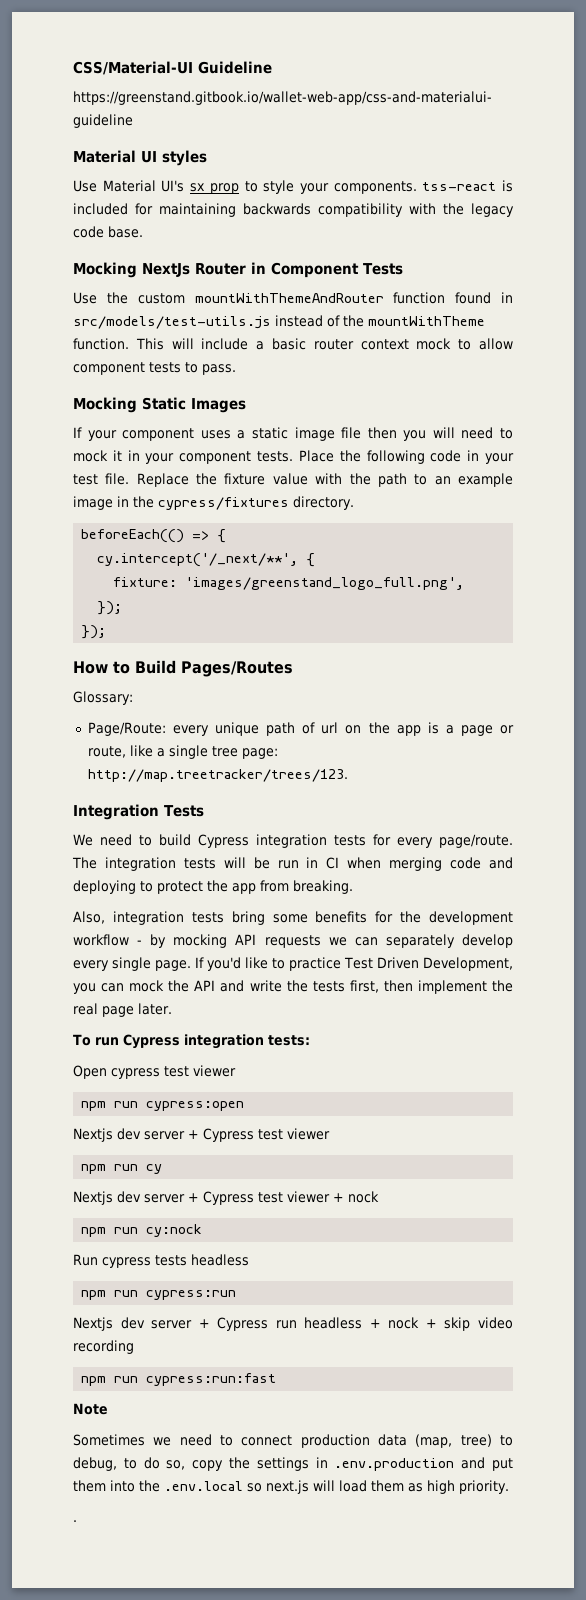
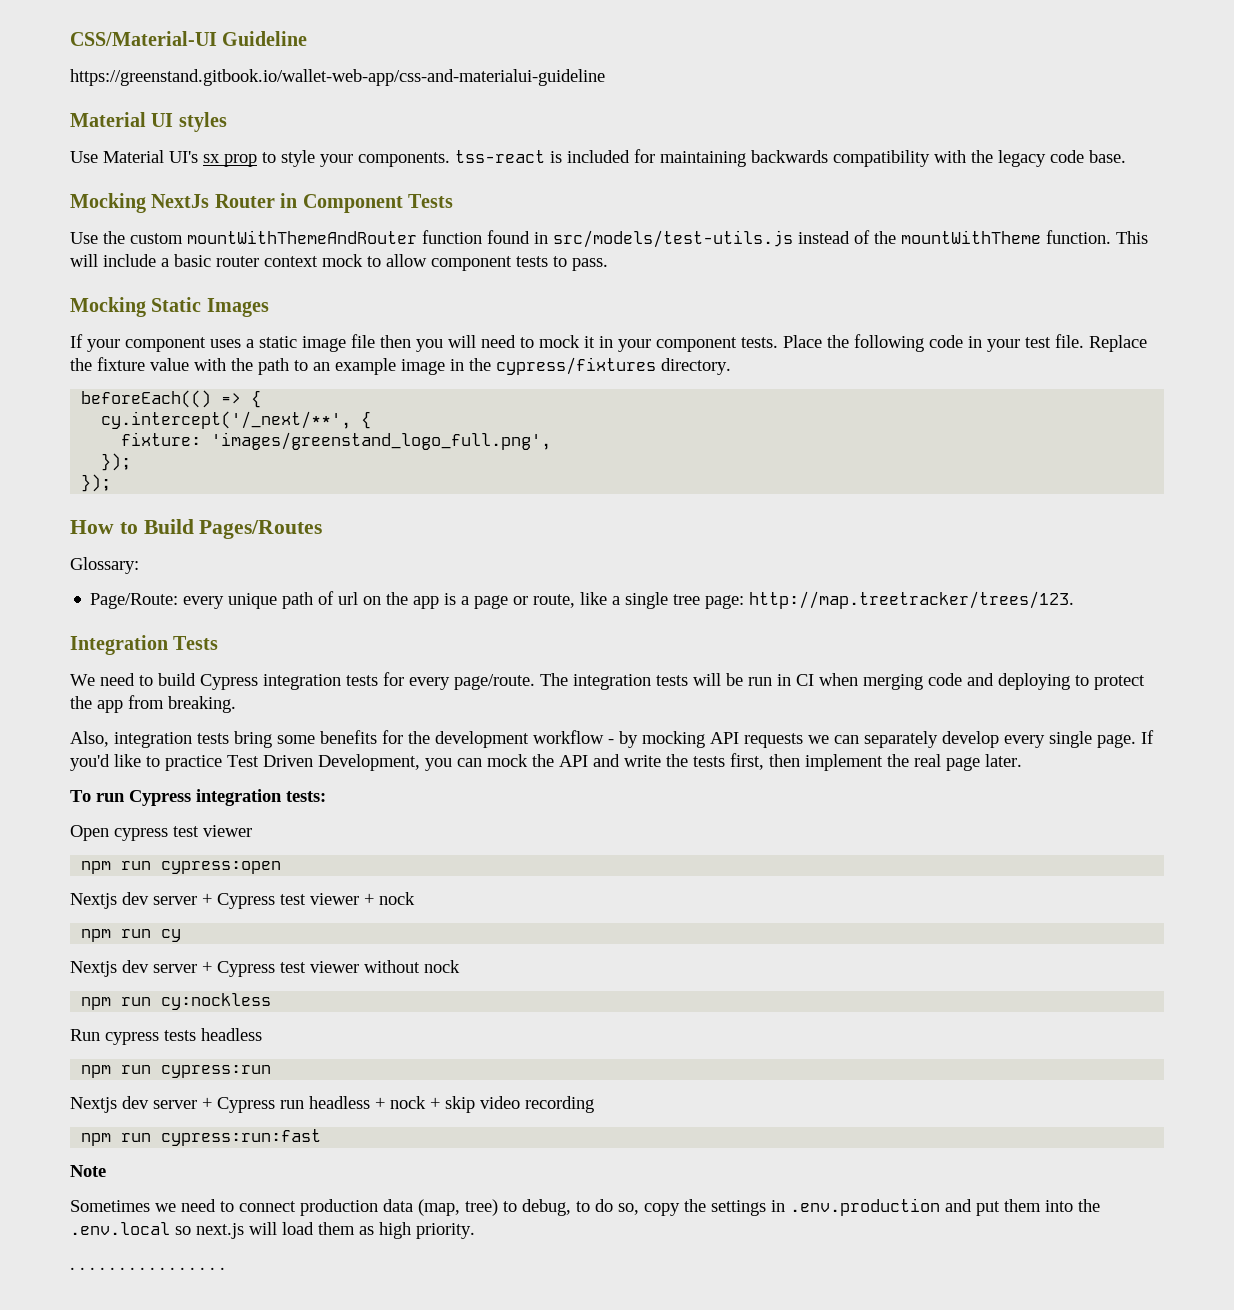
(330, 1134) none -> [364,892,415,905] + nock
[333,1191,379,1203] [81,1224,203,1237] + nock // npm run cy:nock -> [364,960,460,973] [81,993,272,1010] without nock // npm run cy:nockless
(77, 1521) none -> [80,1267,225,1270] . . . . . . . . . . . . . . .

